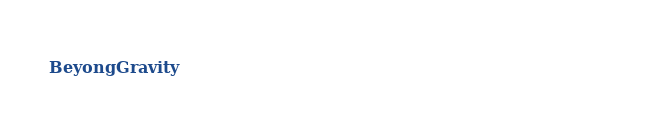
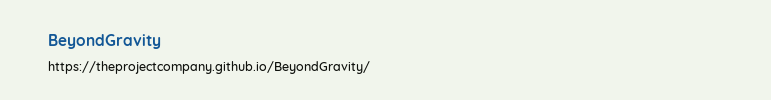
[49,61,180,76] BeyongGravity -> [48,34,161,49] [48,61,370,74] BeyondGravity // https://theprojectcompany.github.io/BeyondGravity/

